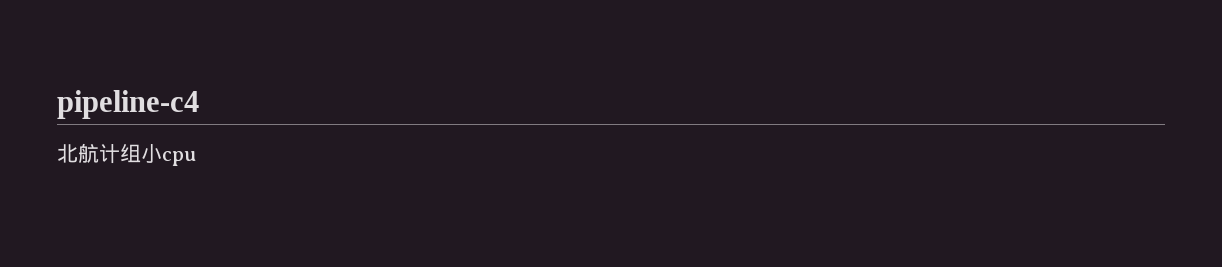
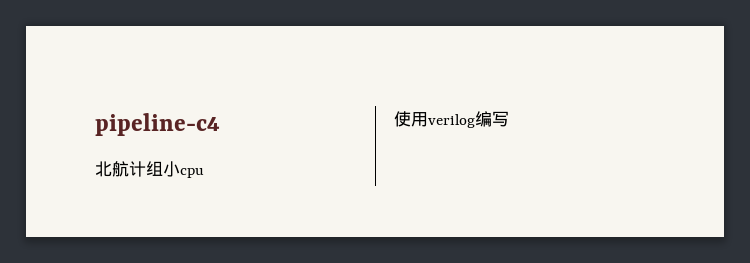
(196, 158) none -> [394,111,509,128] // 使用verilog编写

